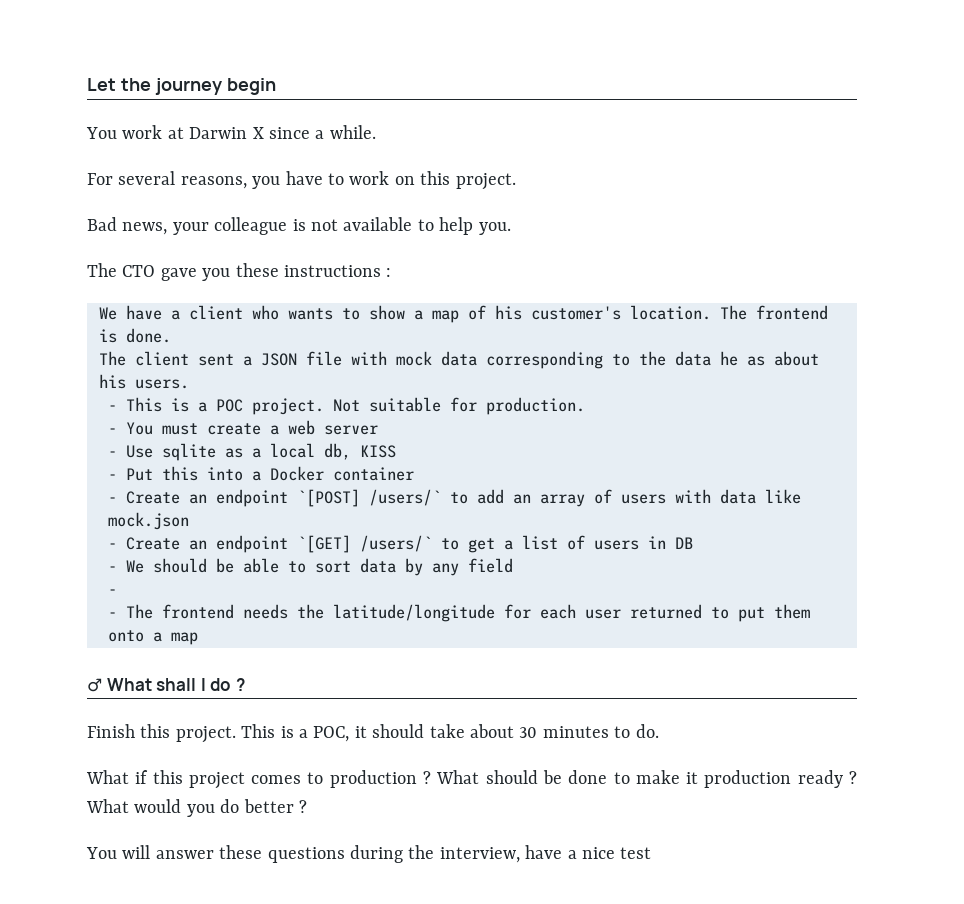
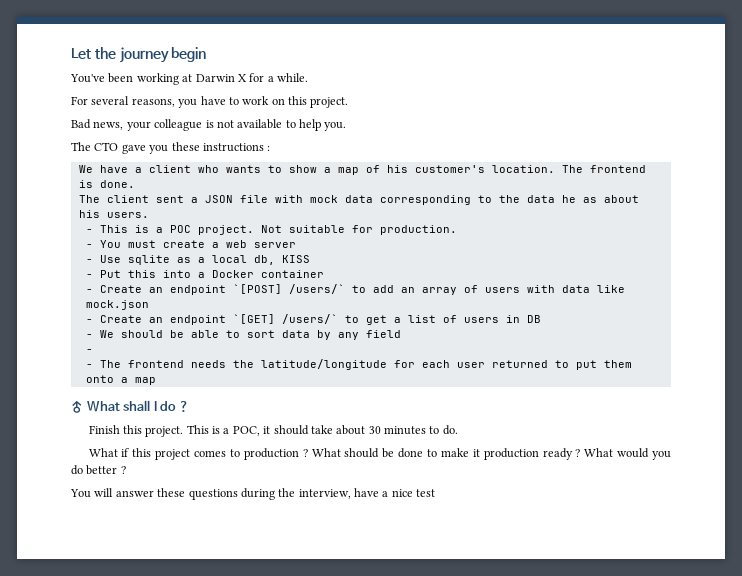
[86,125,163,139] You work -> [70,73,179,85] You've been working
[269,127,310,139] since -> [249,73,265,82] for

